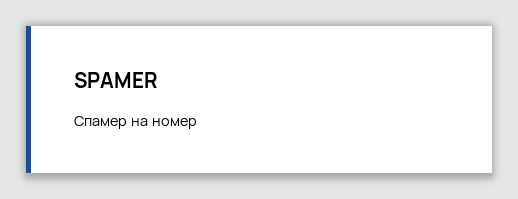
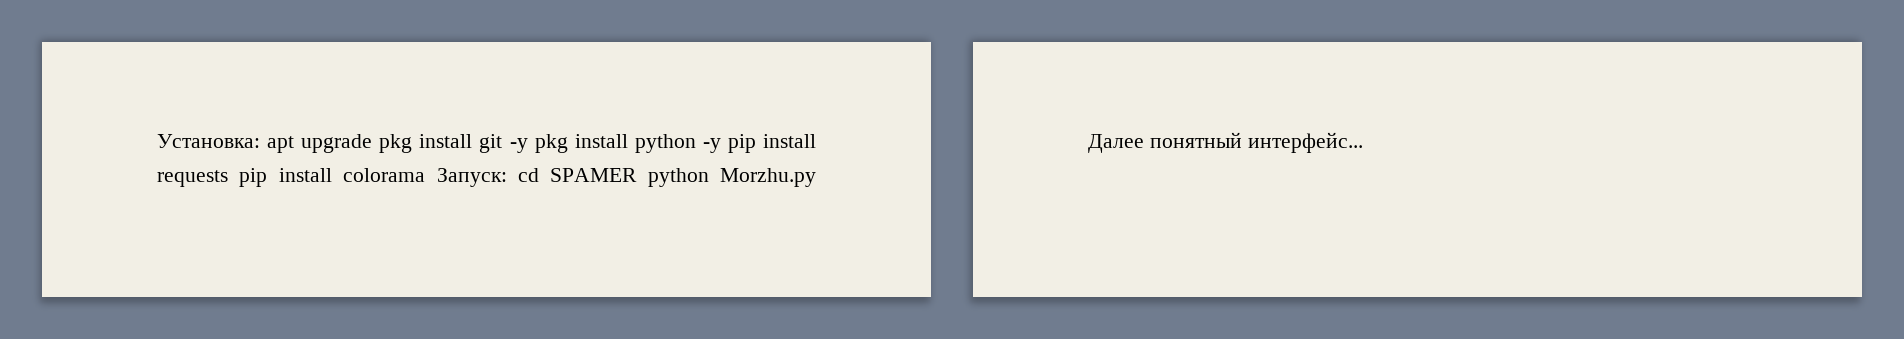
[74,72,158,88] [74,116,197,129] SPAMER // Спамер на номер -> [157,134,817,153] [157,168,816,187] [1088,132,1363,153] Установка: apt upgrade pkg install git -y pkg install python -y pip install requests pip install colorama Запуск: cd SPAMER python Morzhu.py Далее понятный интерфейс...

